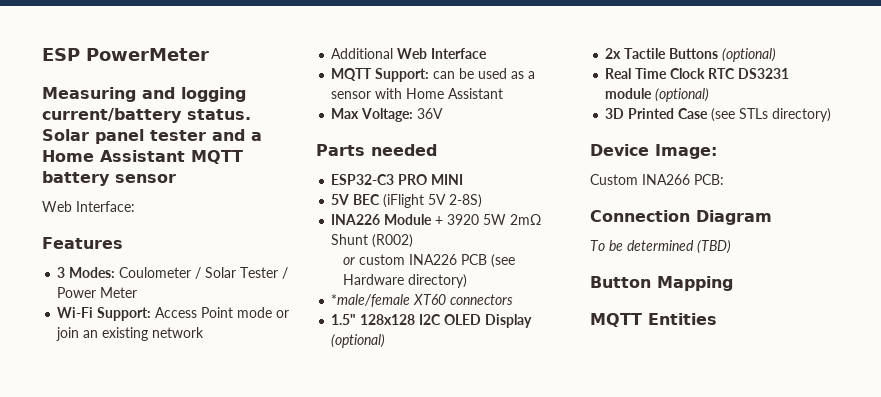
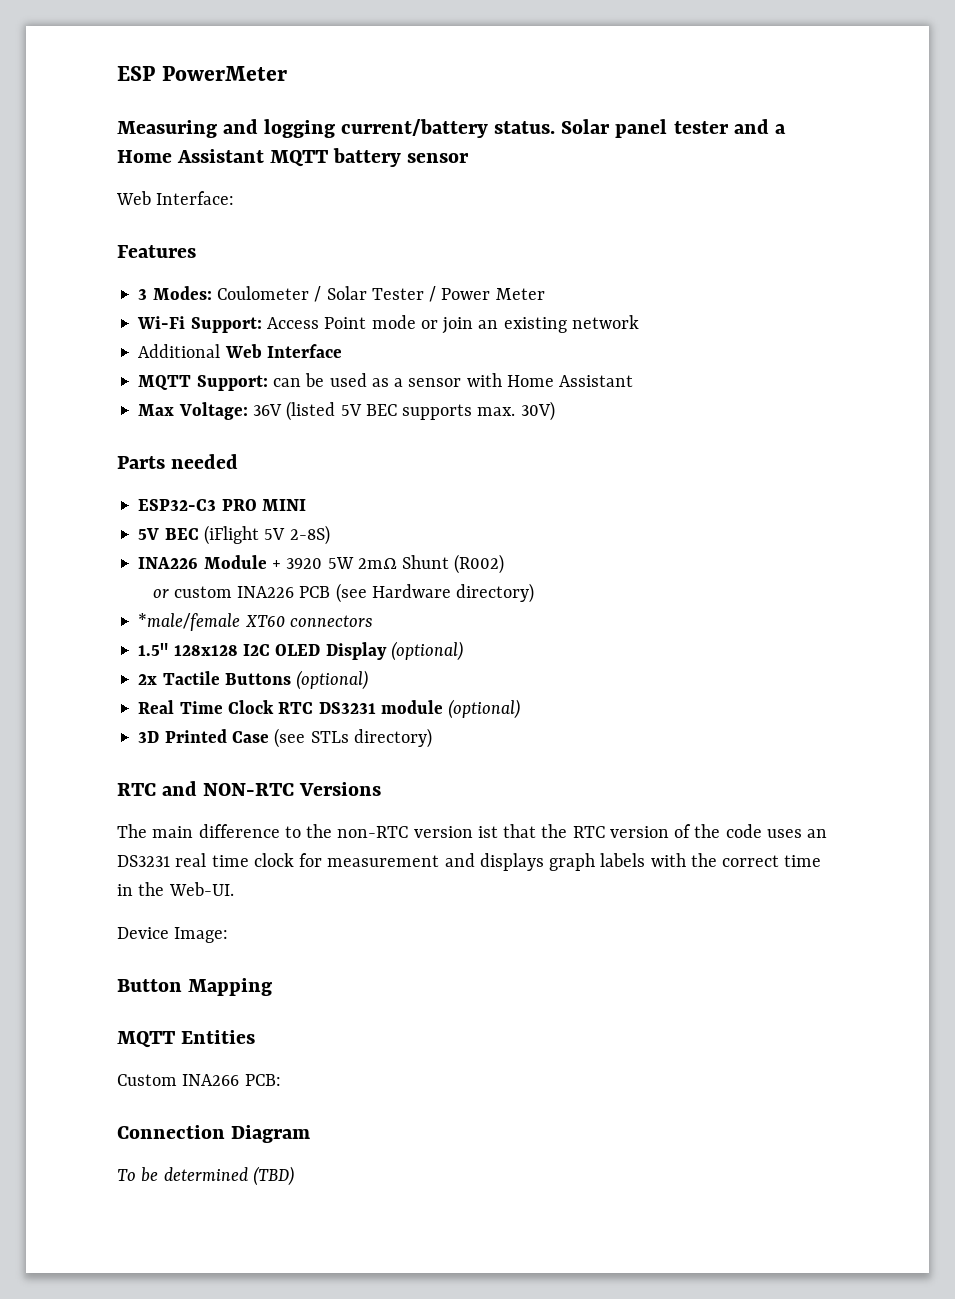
(444, 113) none -> [286,401,555,421] (listed 5V BEC supports max. 30V)
[590,144,717,159] Device Image: -> [117,781,382,796] [117,824,828,838] [117,853,822,871] [117,882,234,896] [117,927,229,943] [117,978,273,996] [117,1030,256,1048] RTC and NON-RTC Versions // The main difference to the non-RTC version ist that the RTC version of the code uses an DS3231 real time clock for measurement and displays graph labels with the correct time in the Web-UI. // Device Image: // Button Mapping // MQTT Entities
[590,276,733,291] [590,313,717,327] // Button Mapping // MQTT Entities -> (294, 1176) none

